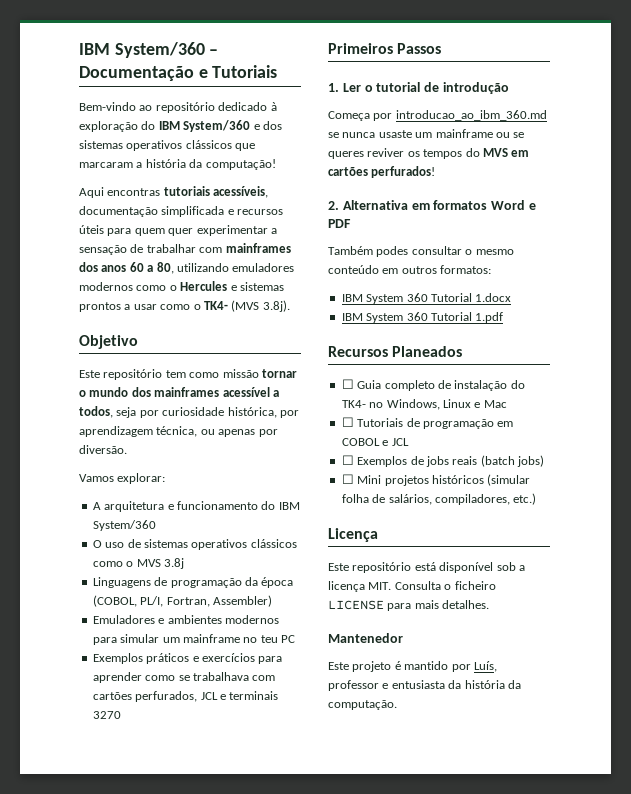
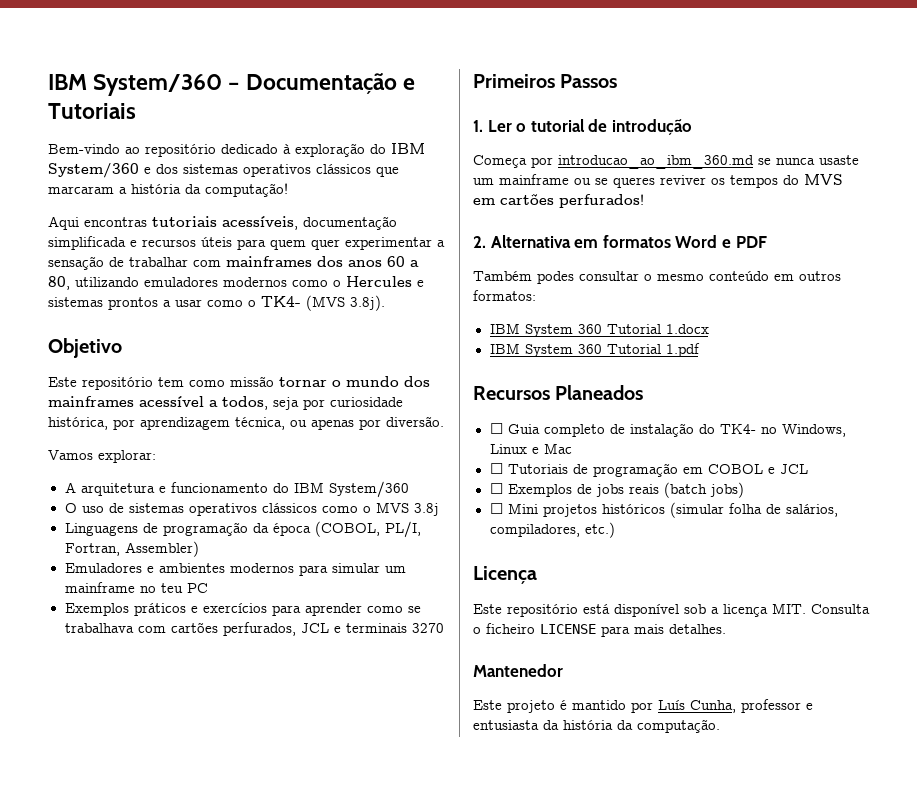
[473,661,497,672] Luís, -> [658,700,736,713] Luís Cunha,

